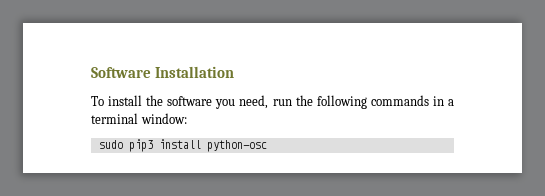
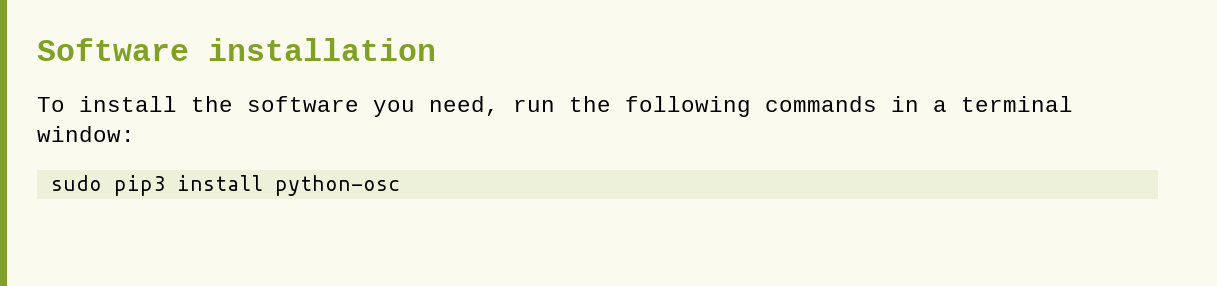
[155,66,235,78] Installation -> [208,38,436,61] installation

